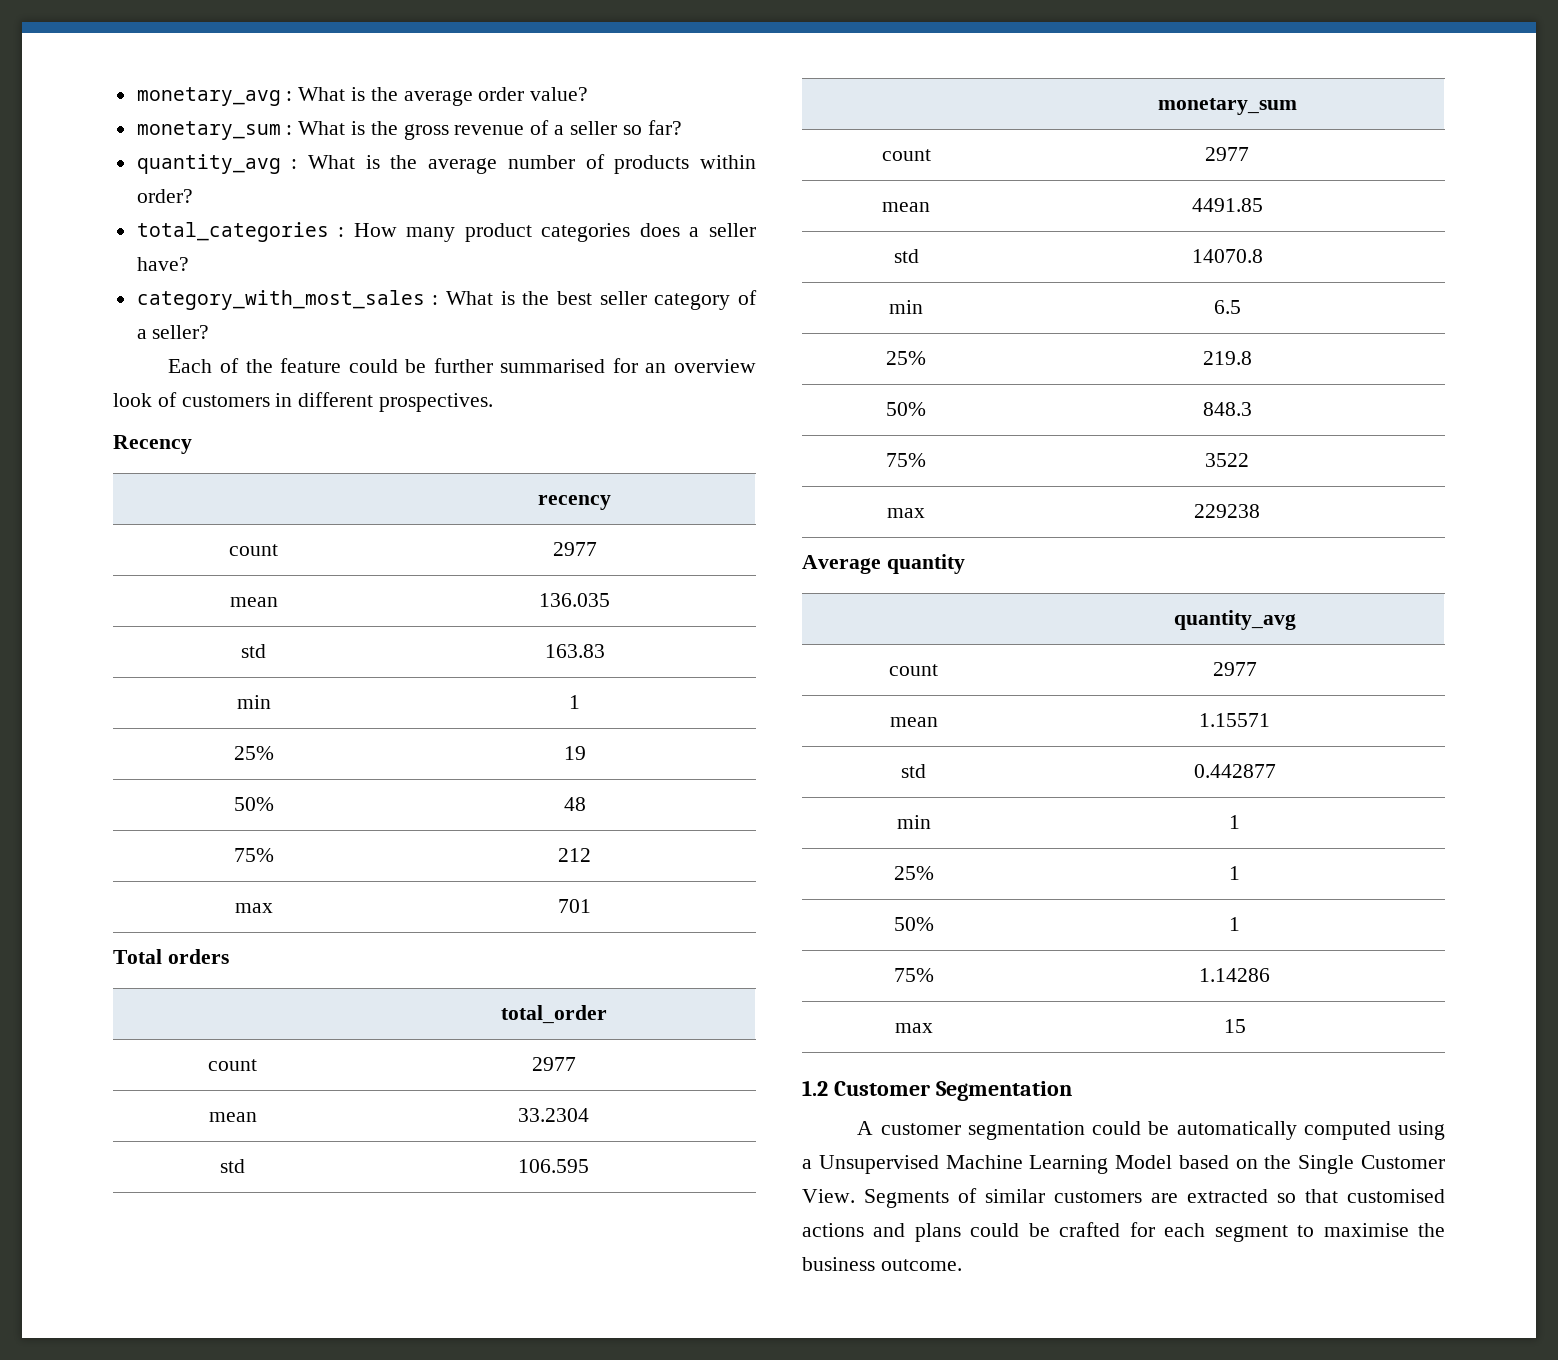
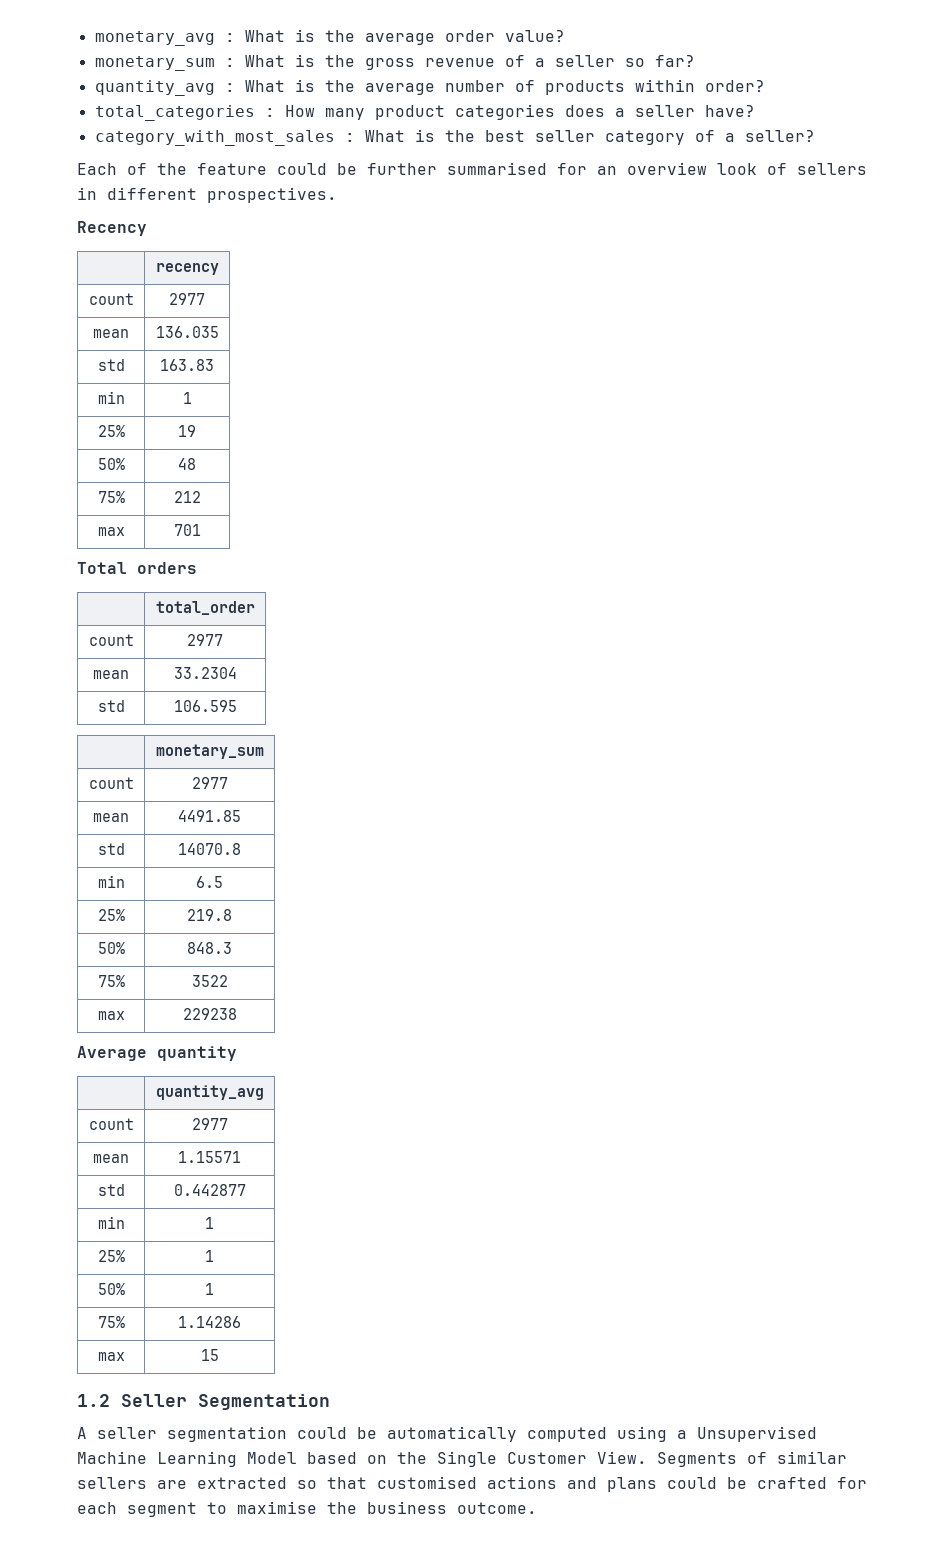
[181,395,270,407] customers -> [797,163,867,175] sellers
[833,1081,930,1096] Customer -> [121,1394,187,1407] Seller
[880,1123,961,1135] customer -> [97,1427,157,1439] seller
[1054,1191,1142,1203] customers -> [77,1477,147,1489] sellers

